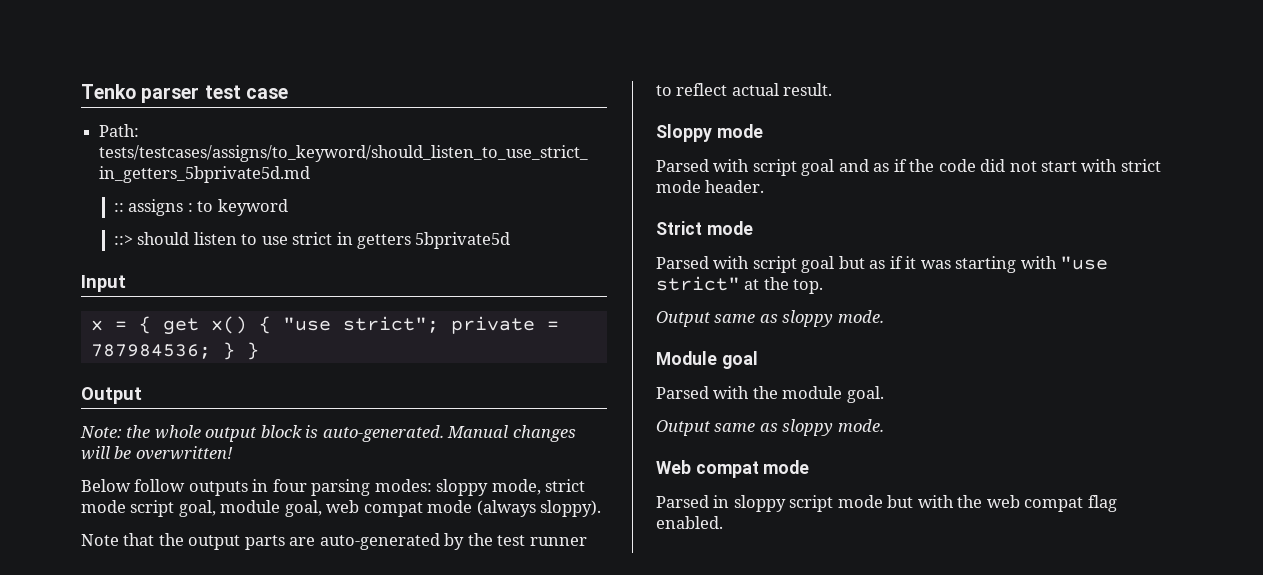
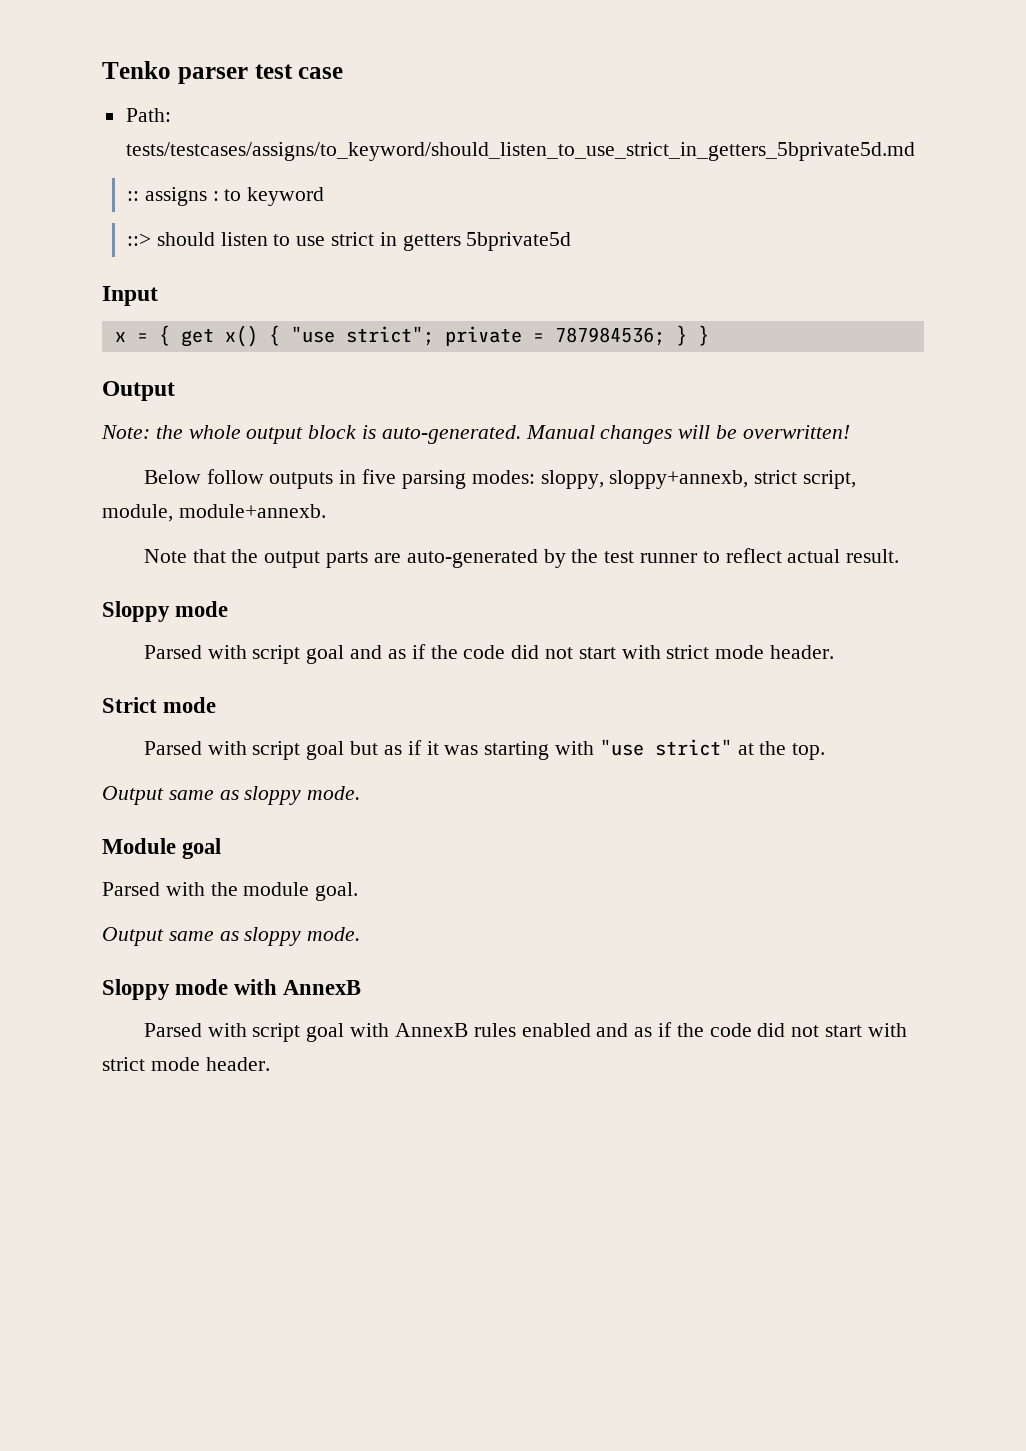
[272,479,307,492] four -> [362,469,397,484] five
[436,479,586,496] [81,500,602,517] sloppy mode, strict mode script goal, module goal, web compat mode (always sloppy). -> [540,470,856,489] [102,504,326,522] sloppy, sloppy+annexb, strict script, module, module+annexb.
[656,460,810,478] [656,495,1117,512] [656,516,723,529] Web compat mode // Parsed in sloppy script mode but with the web compat flag enabled. -> [102,979,362,1000] [143,1022,907,1042] [102,1057,270,1071] Sloppy mode with AnnexB // Parsed with script goal with AnnexB rules enabled and as if the code did not start with strict mode header.

